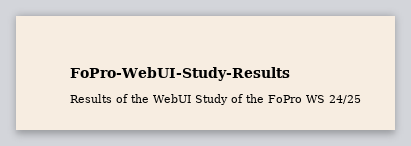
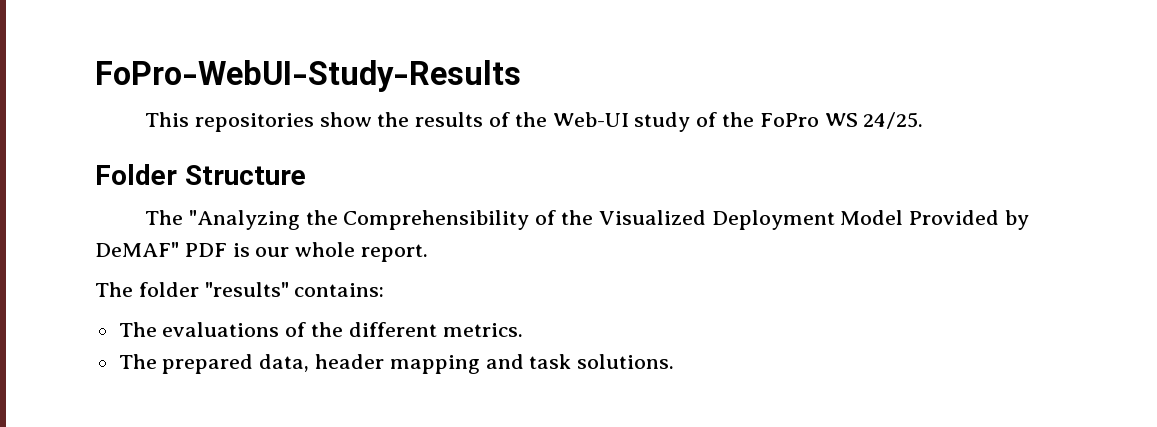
[70,94,361,105] Results of the WebUI Study of the FoPro WS 24/25 -> [144,112,924,132] [95,164,306,185] [144,210,1030,230] [95,242,429,262] [95,282,385,297] [118,322,523,337] [118,354,675,374] This repositories show the results of the Web-UI study of the FoPro WS 24/25. // Folder Structure // The "Analyzing the Comprehensibility of the Visualized Deployment Model Provided by DeMAF" PDF is our whole report. // The folder "results" contains: // The evaluations of the different metrics. // The prepared data, header mapping and task solutions.

